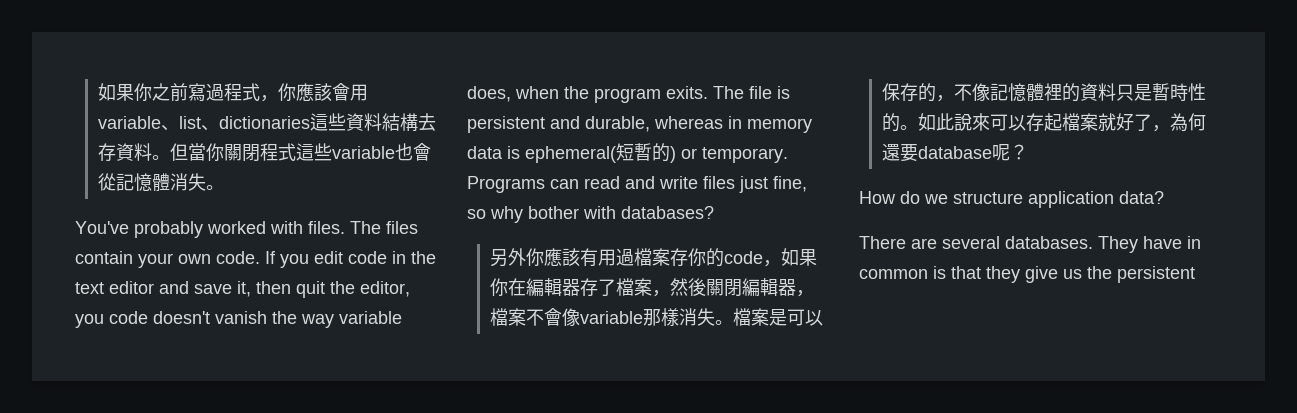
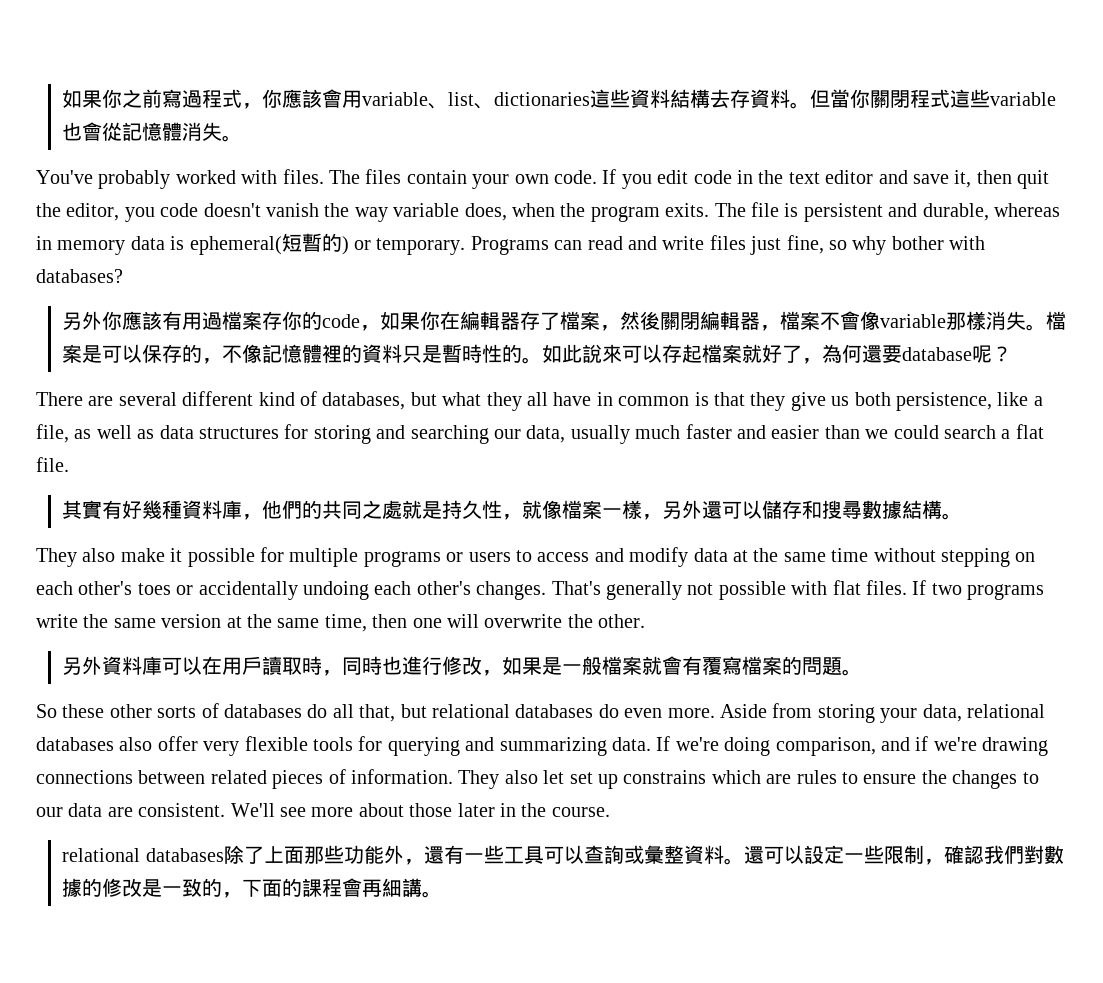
[859,191,1164,208] [859,236,1138,253] How do we structure application data? // There are several databases. They -> [36,391,548,411] There are several different kind of databases, but what they all
[1087,266,1195,283] the persistent -> [854,392,1043,411] [36,424,1044,444] [36,457,69,472] [62,500,963,520] [36,547,1036,567] [36,580,1045,600] [36,614,646,632] [62,656,863,676] [36,703,1045,723] [36,736,1049,756] [36,769,1039,789] [36,803,610,817] [62,845,1064,865] [62,878,443,898] both persistence, like a file, as well as data structures for storing and searching our data, usually much faster and easier than we could search a flat file. // 其實有好幾種資料庫，他們的共同之處就是持久性，就像檔案一樣，另外還可以儲存和搜尋數據結構。 // They also make it possible for multiple programs or users to access and modify data at the same time without stepping on each other's toes or accidentally undoing each other's changes. That's generally not possible with flat files. If two programs write the same version at the same time, then one will overwrite the other. // 另外資料庫可以在用戶讀取時，同時也進行修改，如果是一般檔案就會有覆寫檔案的問題。 // So these other sorts of databases do all that, but relational databases do even more. Aside from storing your data, relational databases also offer very flexible tools for querying and summarizing data. If we're doing comparison, and if we're drawing connections between related pieces of information. They also let set up constrains which are rules to ensure the changes to our data are consistent. We'll see more about those later in the course. // relational databases除了上面那些功能外，還有一些工具可以查詢或彙整資料。還可以設定一些限制，確認我們對數據的修改是一致的，下面的課程會再細講。

